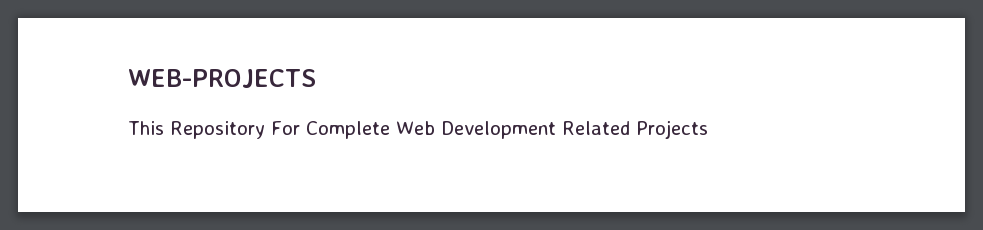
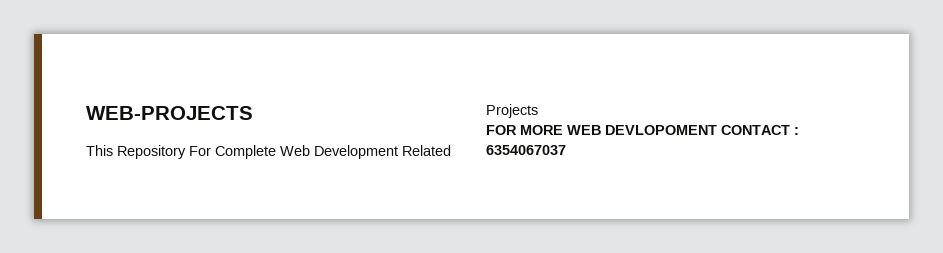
(708, 129) none -> [486,125,799,135] [486,145,566,155] // FOR MORE WEB DEVLOPOMENT CONTACT : 6354067037

